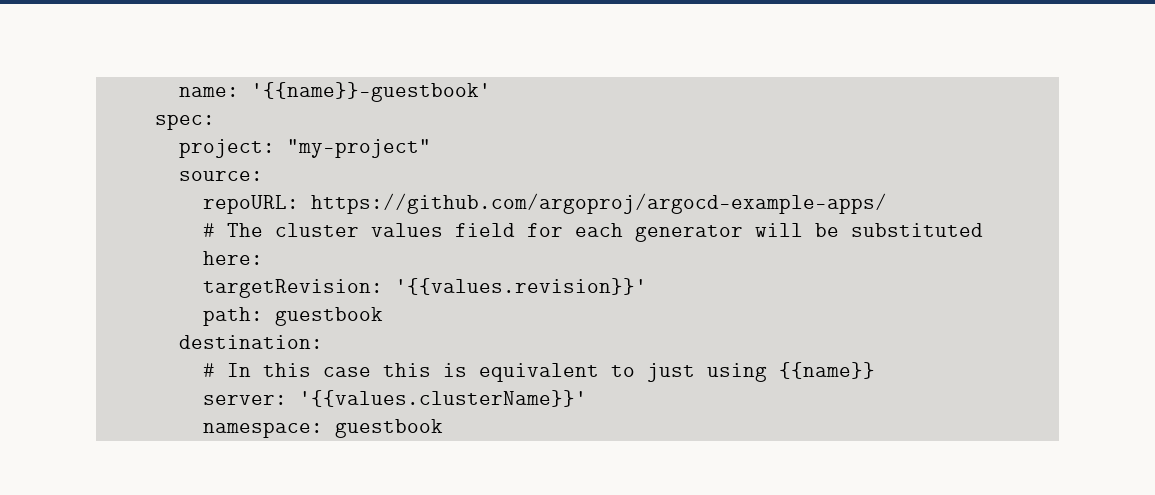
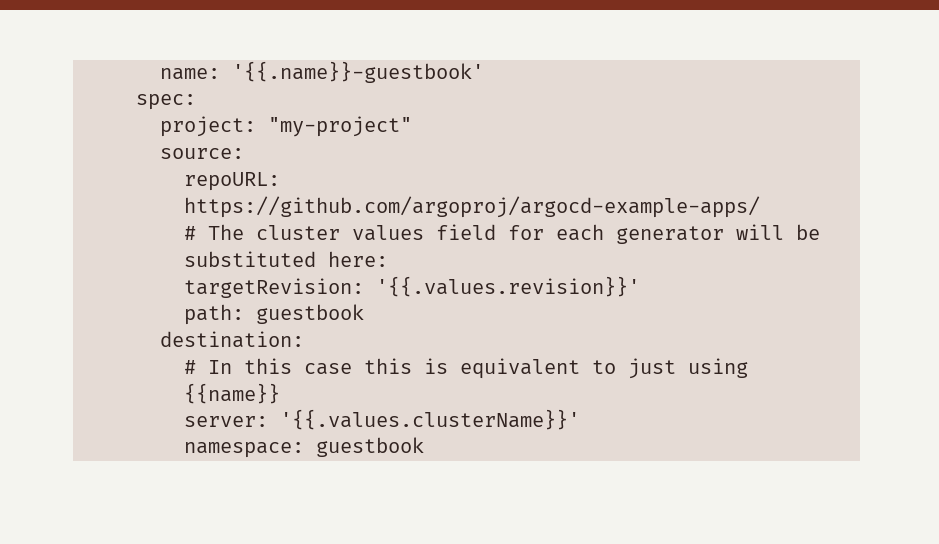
[250,82,491,102] '{{name}}-guestbook' -> [231,61,484,83] '{{.name}}-guestbook'
[394,278,647,295] '{{values.revision}}' -> [375,276,640,297] '{{.values.revision}}'
[298,390,587,407] '{{values.clusterName}}' -> [279,409,580,430] '{{.values.clusterName}}'

